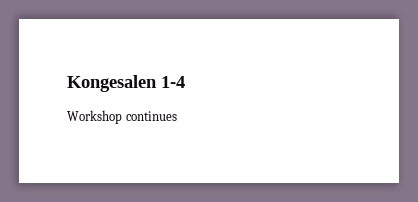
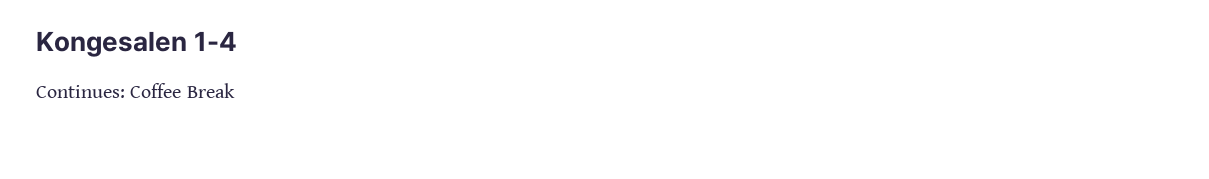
[67,110,177,124] Workshop continues -> [36,83,235,98] Continues: Coffee Break

